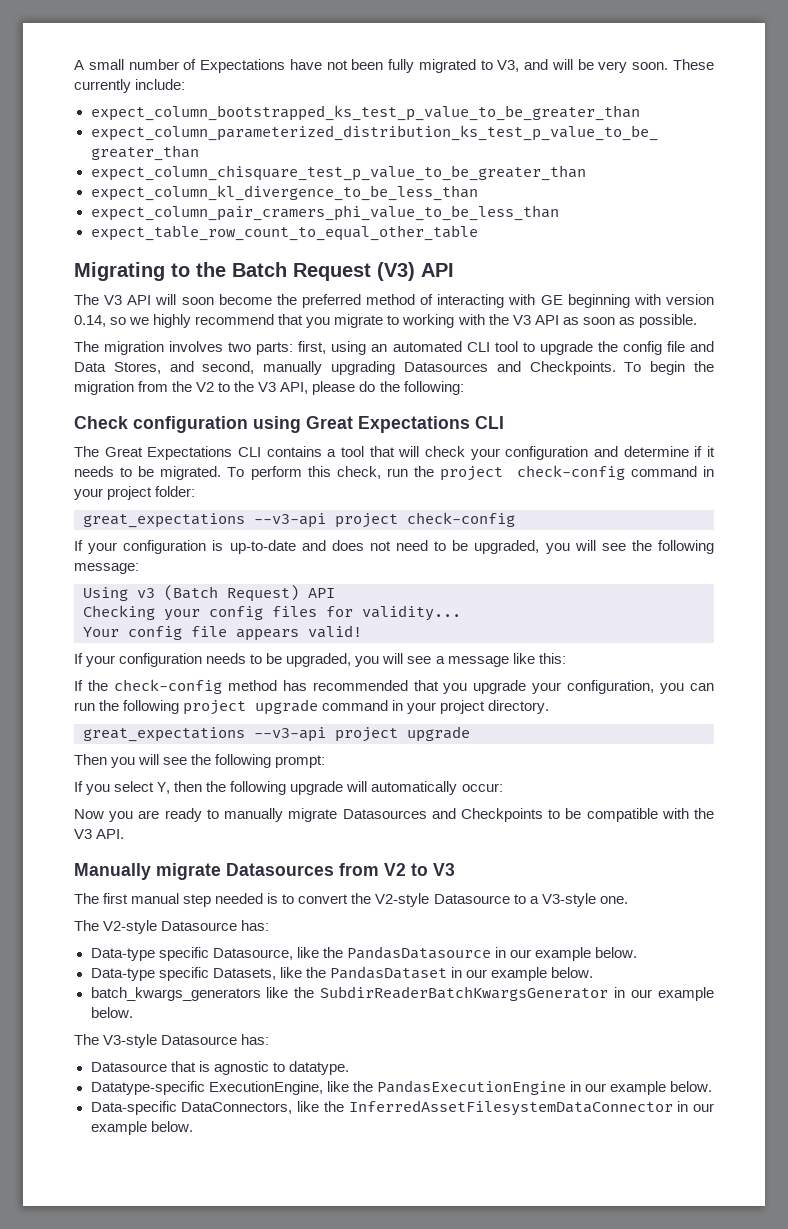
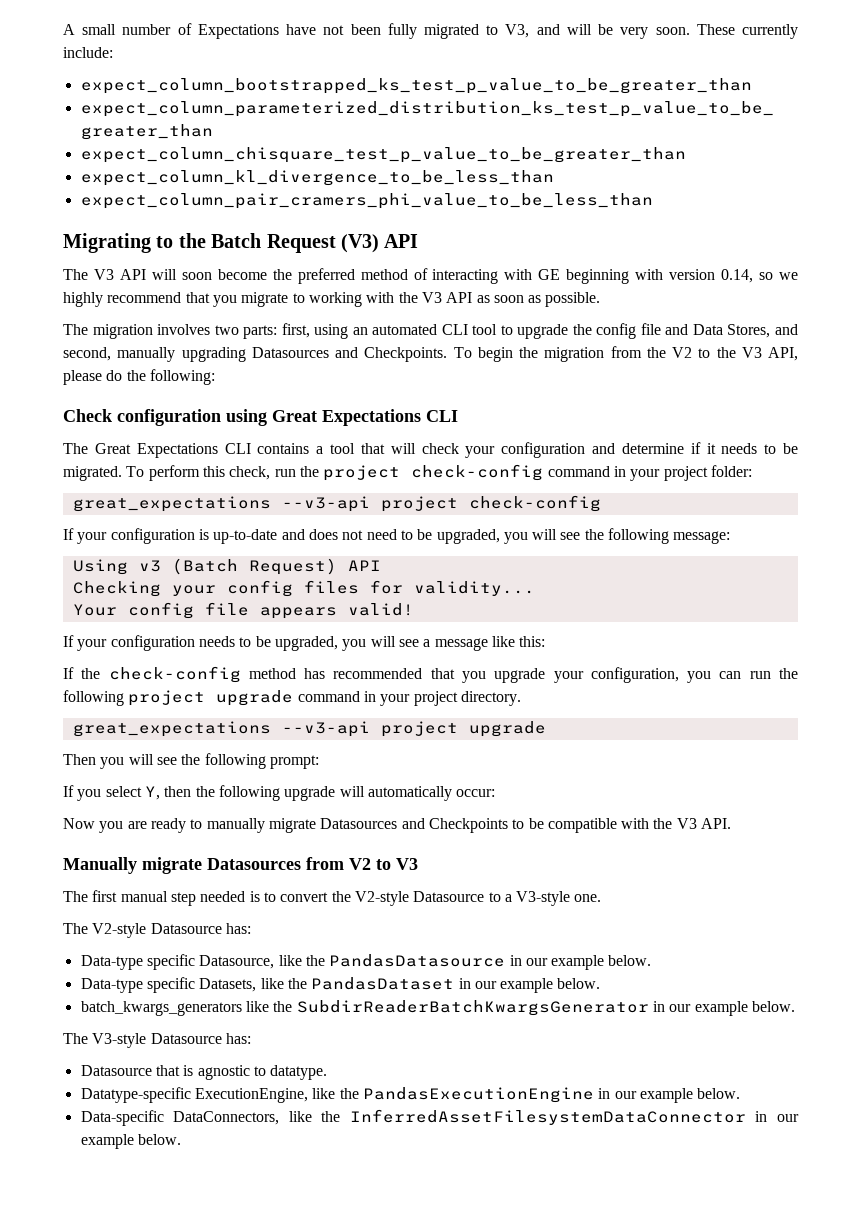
[90,225,478,241] // expect_table_row_count_to_equal_other_table -> (653, 201) none

